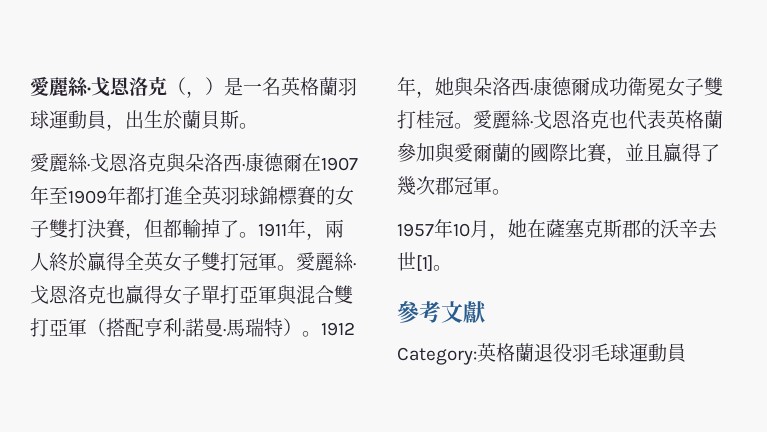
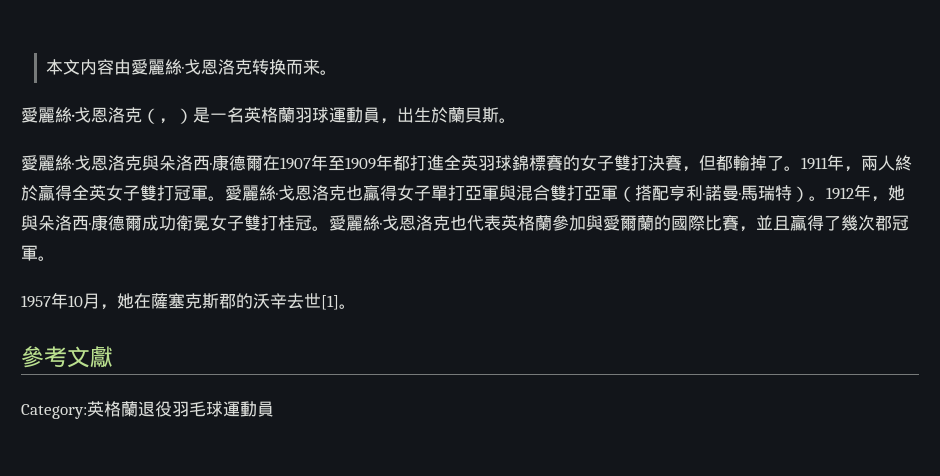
(30, 86) none -> [46,59,338,75] 本文内容由愛麗絲·戈恩洛克转换而来。 //

